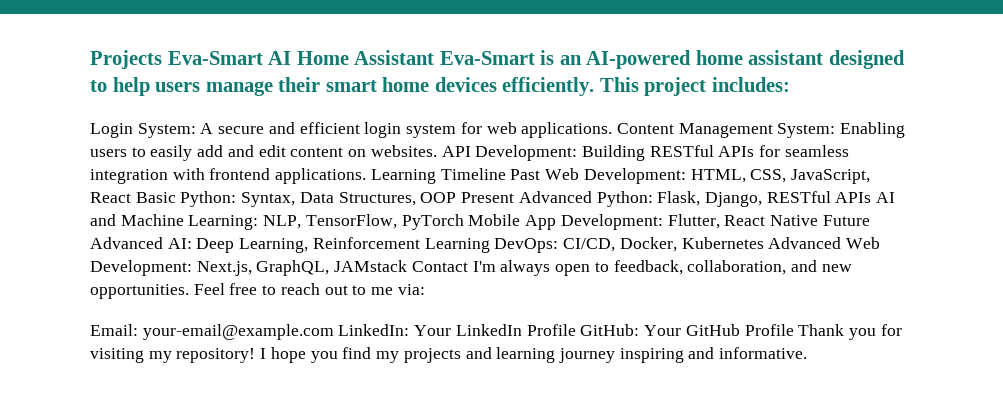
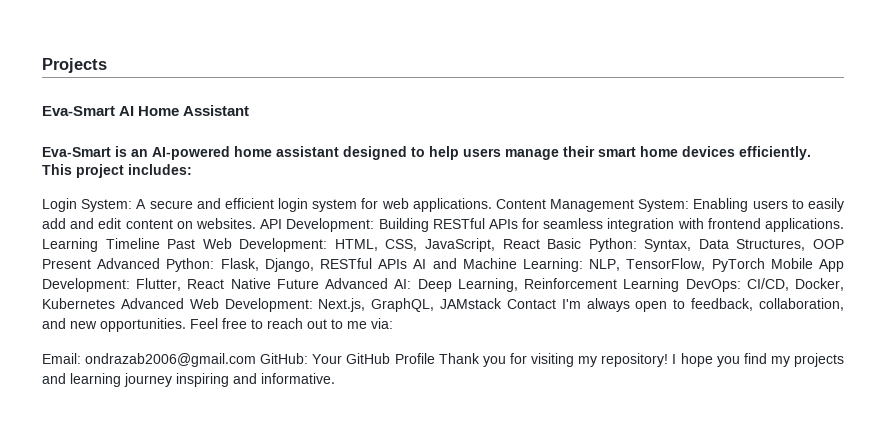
(162, 59) none -> (107, 65) //
(435, 57) none -> (250, 110) //
[142,324,576,340] your-email@example.com LinkedIn: Your LinkedIn Profile -> [85,353,257,367] ondrazab2006@gmail.com

